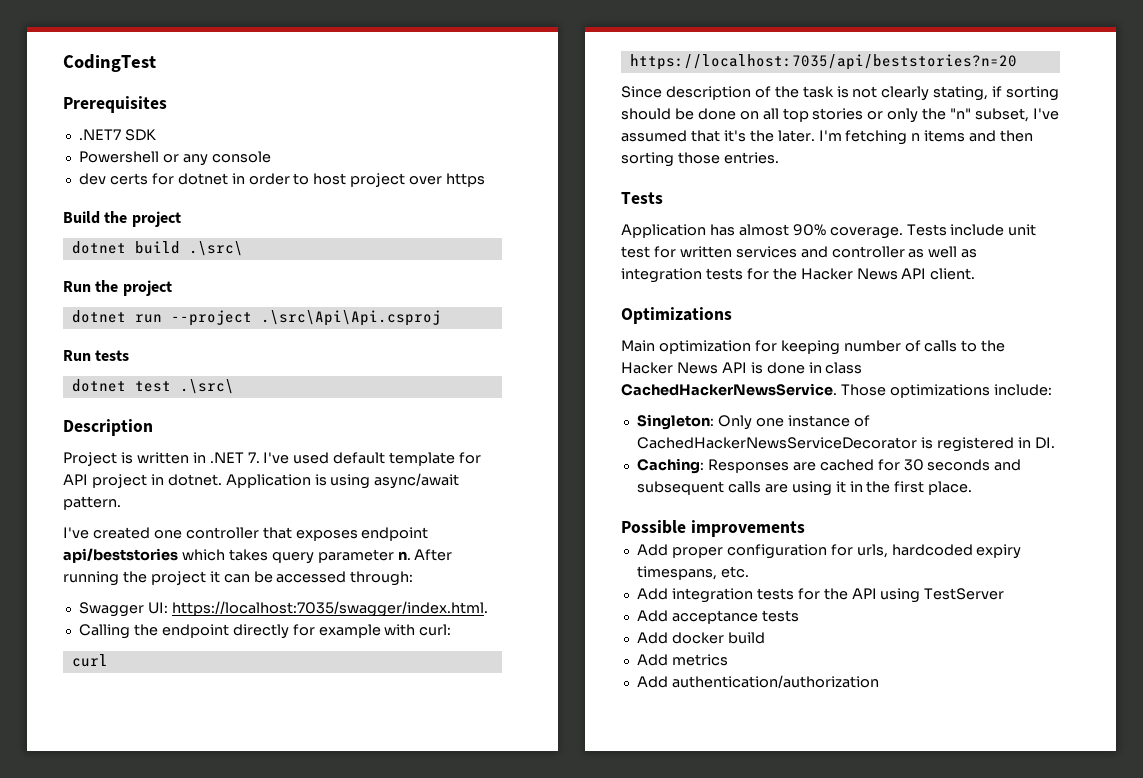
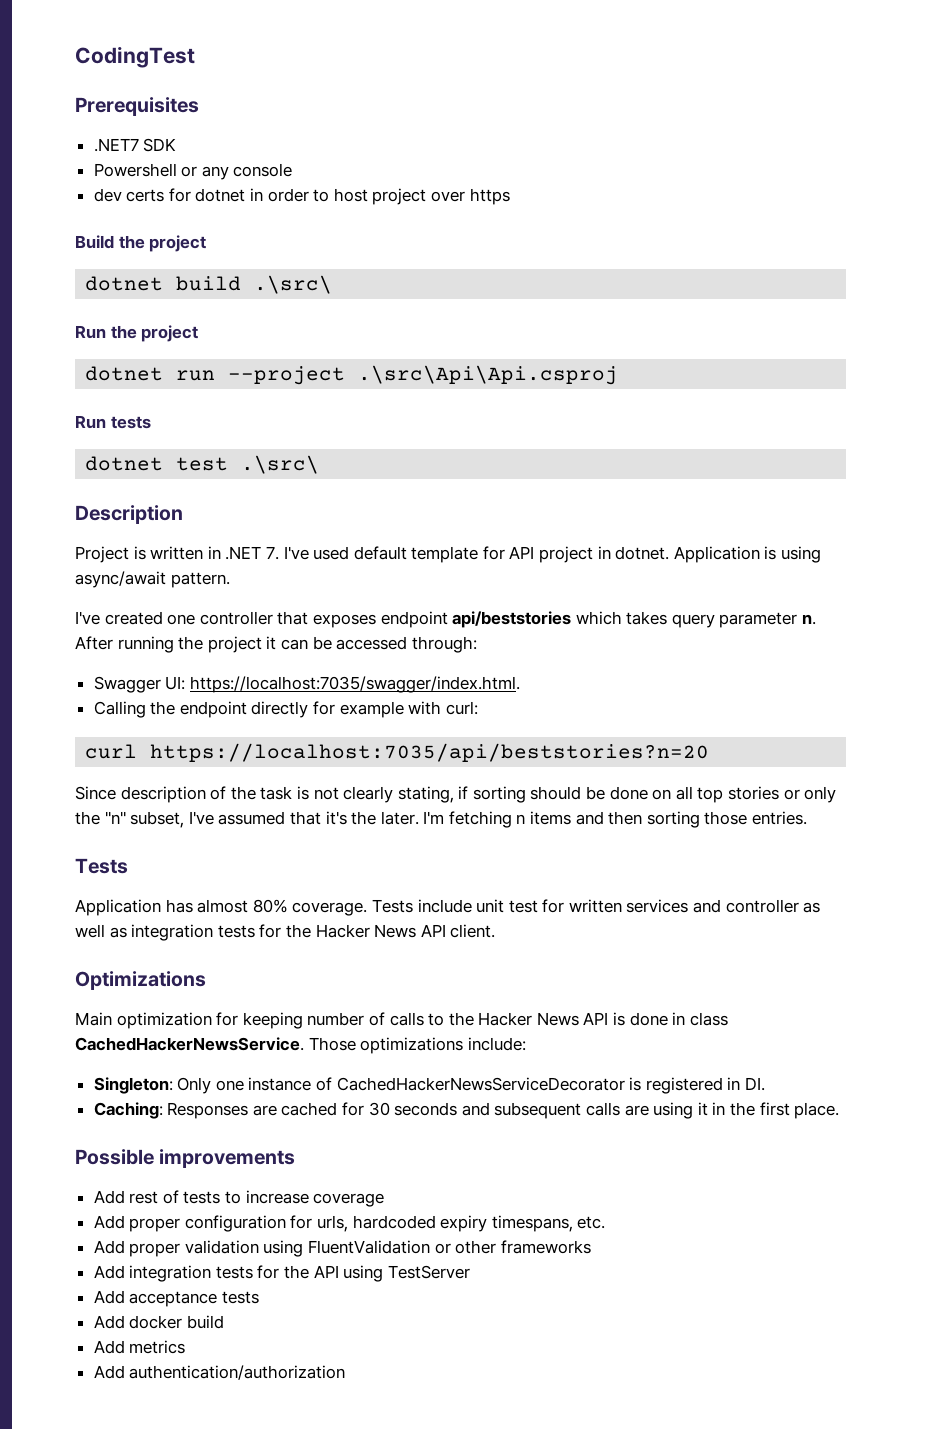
[792,224,826,236] 90% -> [252,899,288,913] 80%
(805, 528) none -> [93,1190,385,1207] // Add rest of tests to increase coverage
(749, 572) none -> [93,1240,591,1257] // Add proper validation using FluentValidation or other frameworks

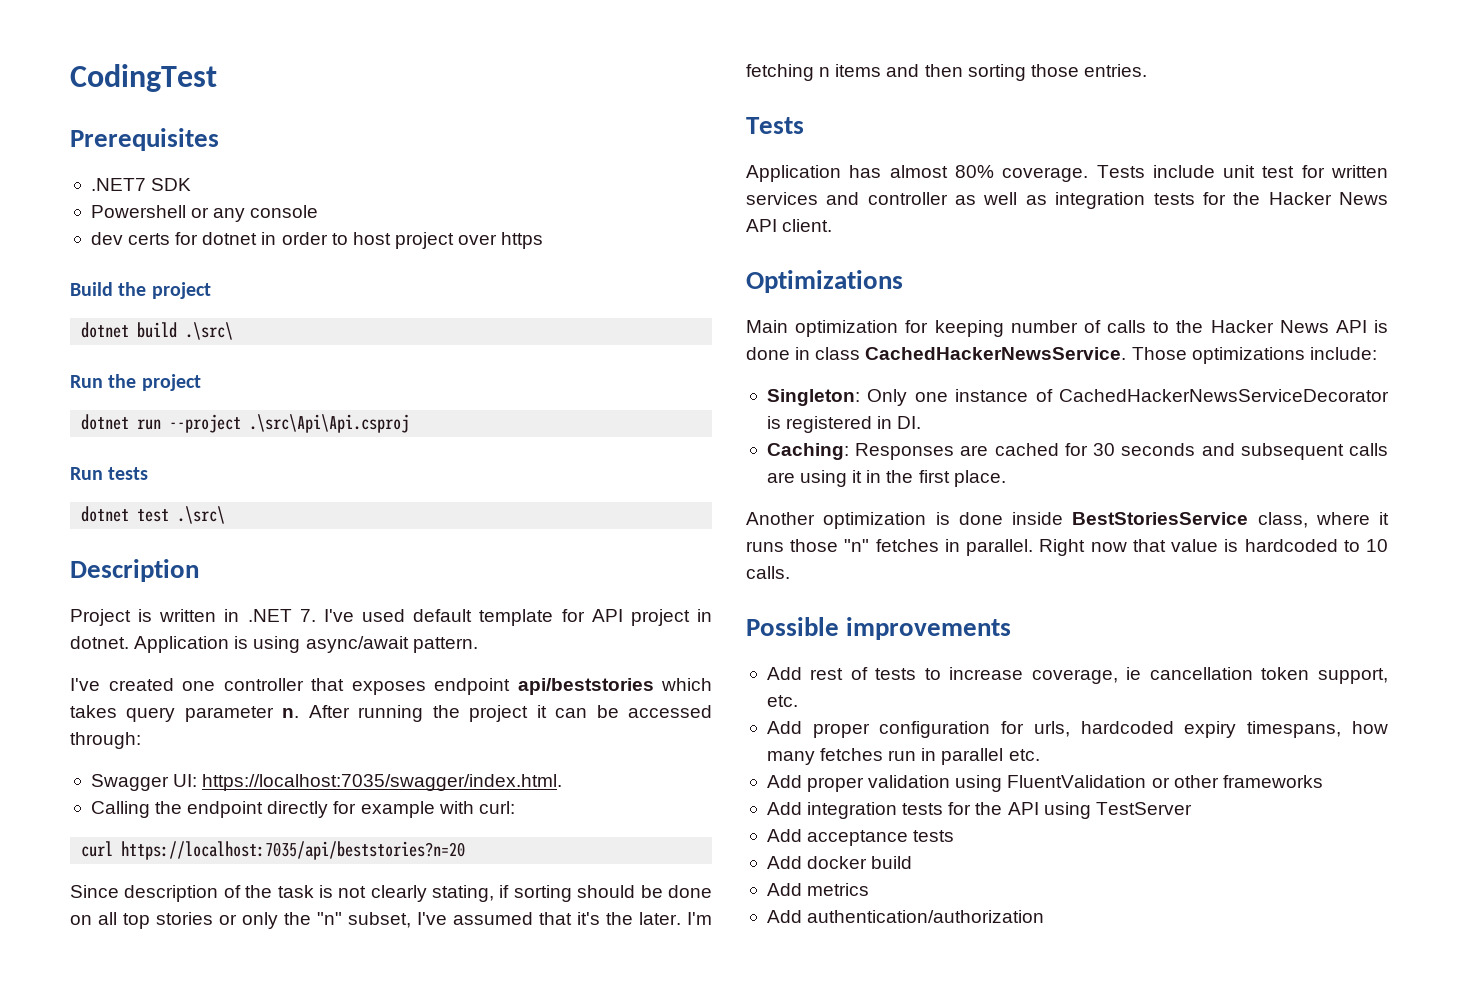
(840, 1110) none -> [746,512,1389,529] [746,539,1388,556] [746,566,790,579] // Another optimization is done inside BestStoriesService class, where it runs those "n" fetches in parallel. Right now that value is hardcoded to 10 calls.
[313,1193,385,1207] coverage -> [1031,667,1388,684] [766,695,798,707] coverage, ie cancellation token support, etc.
(573, 1223) none -> [1352,721,1388,734] [766,748,1004,765] how many fetches run in parallel

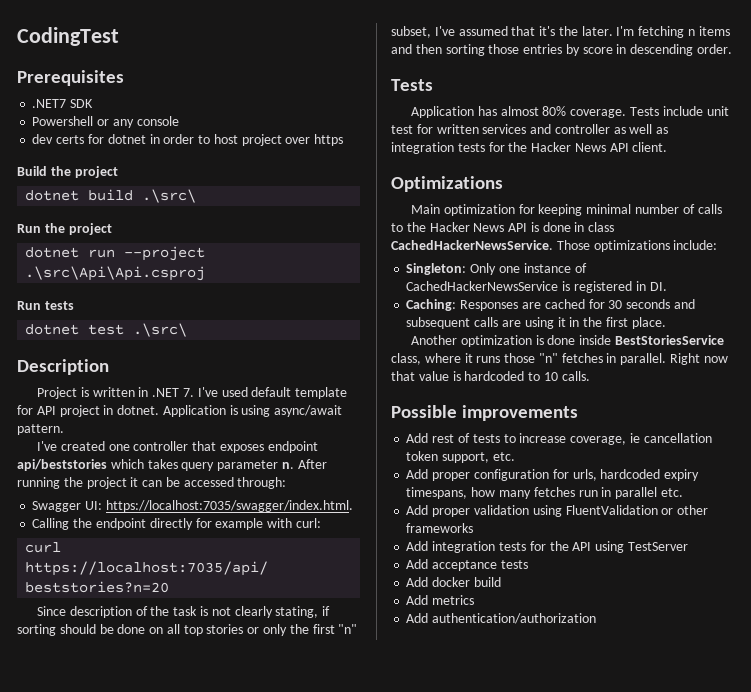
(311, 918) none -> [312,624,335,634] first
[1083,64,1147,77] entries. -> [523,44,733,56] entries by score in descending order.
(1004, 328) none -> [586,204,632,214] minimal
[1059,389,1389,402] CachedHackerNewsServiceDecorator -> [406,281,559,291] CachedHackerNewsService

